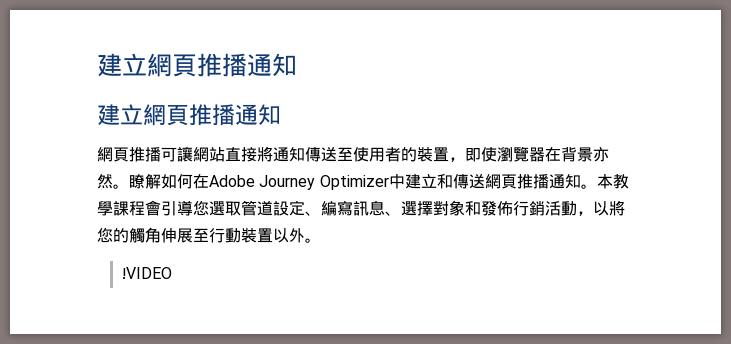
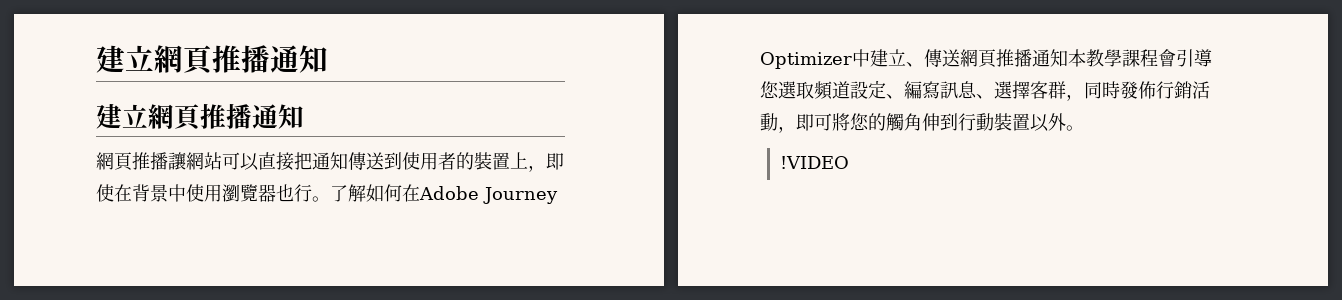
[161,146,273,162] 可讓網站直接將 -> [168,152,312,171] 讓網站可以直接把
[337,147,353,161] 至 -> [384,152,402,170] 到
[449,146,609,162] [97,174,145,189] ，即使瀏覽器在背景亦然。瞭 -> [510,152,564,172] [96,184,348,202] 上，即使在背景中使用瀏覽器也行。了
[436,174,453,189] 和 -> [906,62,924,67] 、
[580,184,597,189] 。 -> (1068, 58) none
[241,200,257,216] 管 -> [814,81,832,100] 頻
[433,200,481,216] 對象和 -> [1030,81,1120,101] 客群，同時
[593,201,609,216] 以 -> [796,113,832,131] 即可
[177,228,209,243] 展至 -> [940,113,958,131] 到

